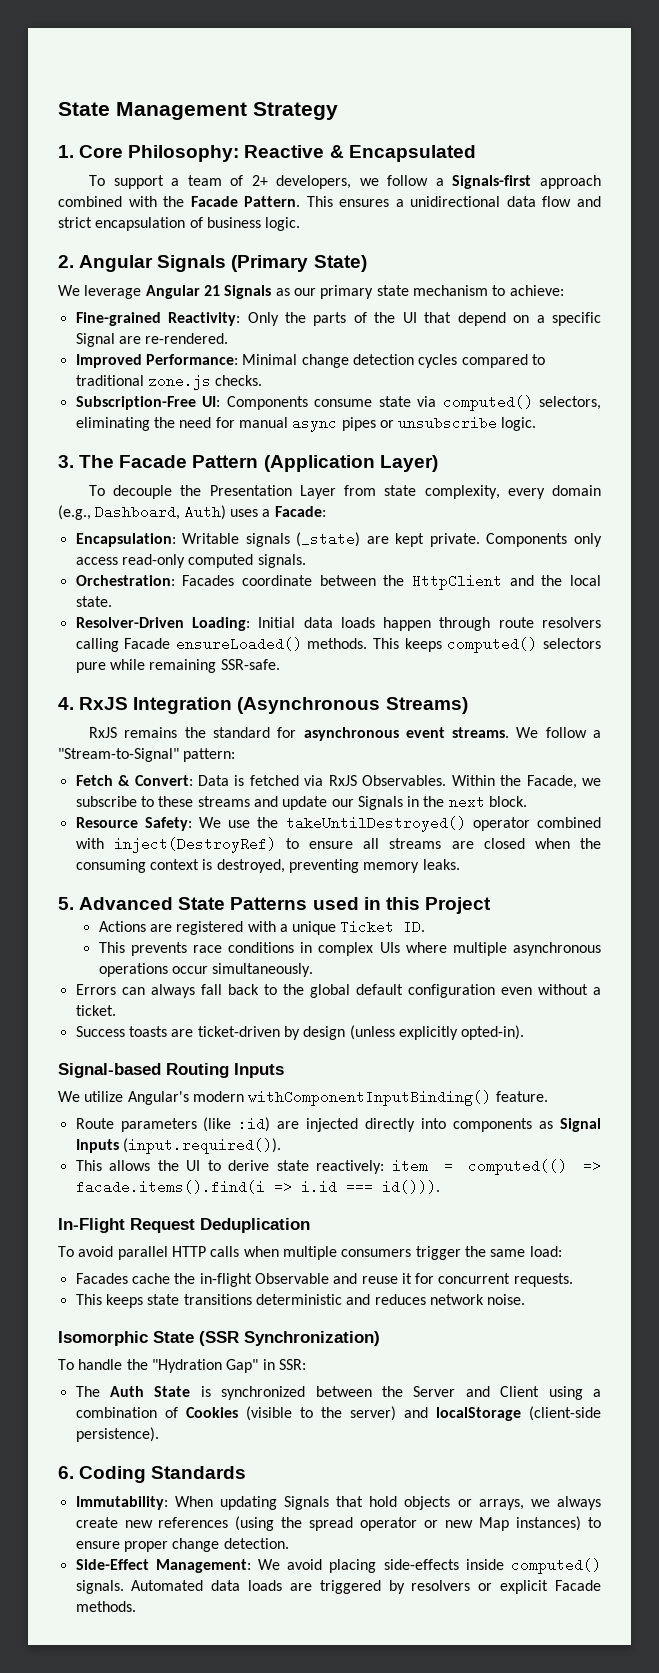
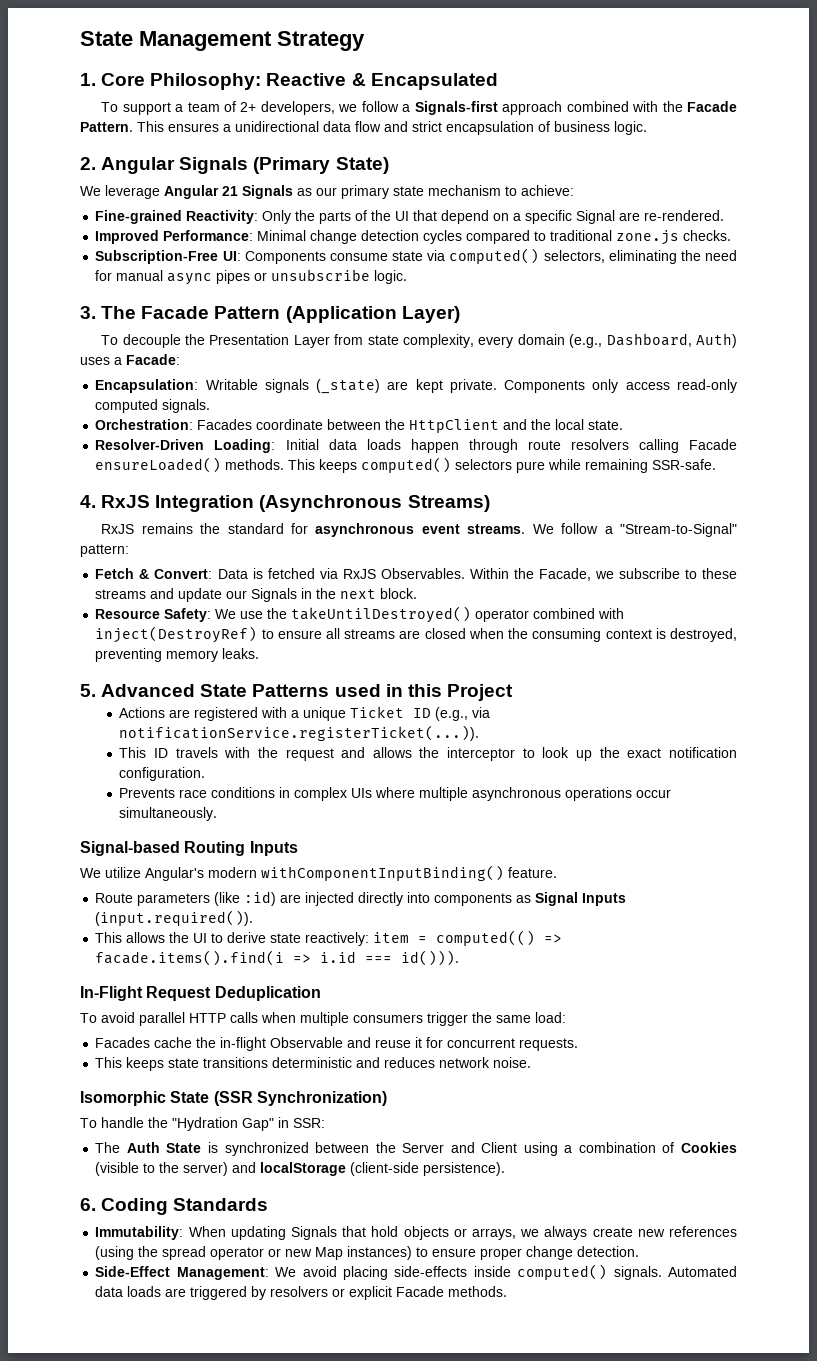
[403,920,426,934] [98,942,187,956] ID. // This prevents -> [413,707,491,721] [119,725,480,741] [119,747,738,761] [119,767,206,781] [119,788,176,798] ID (e.g., via notificationService.registerTicket(...)). // This ID travels with the request and allows the interceptor to look up the exact notification configuration. // Prevents
[75,984,601,998] [75,1005,116,1016] [75,1025,525,1040] // Errors can always fall back to the global default configuration even without a ticket. // Success toasts are ticket-driven by design (unless explicitly opted-in). -> (218, 814) none

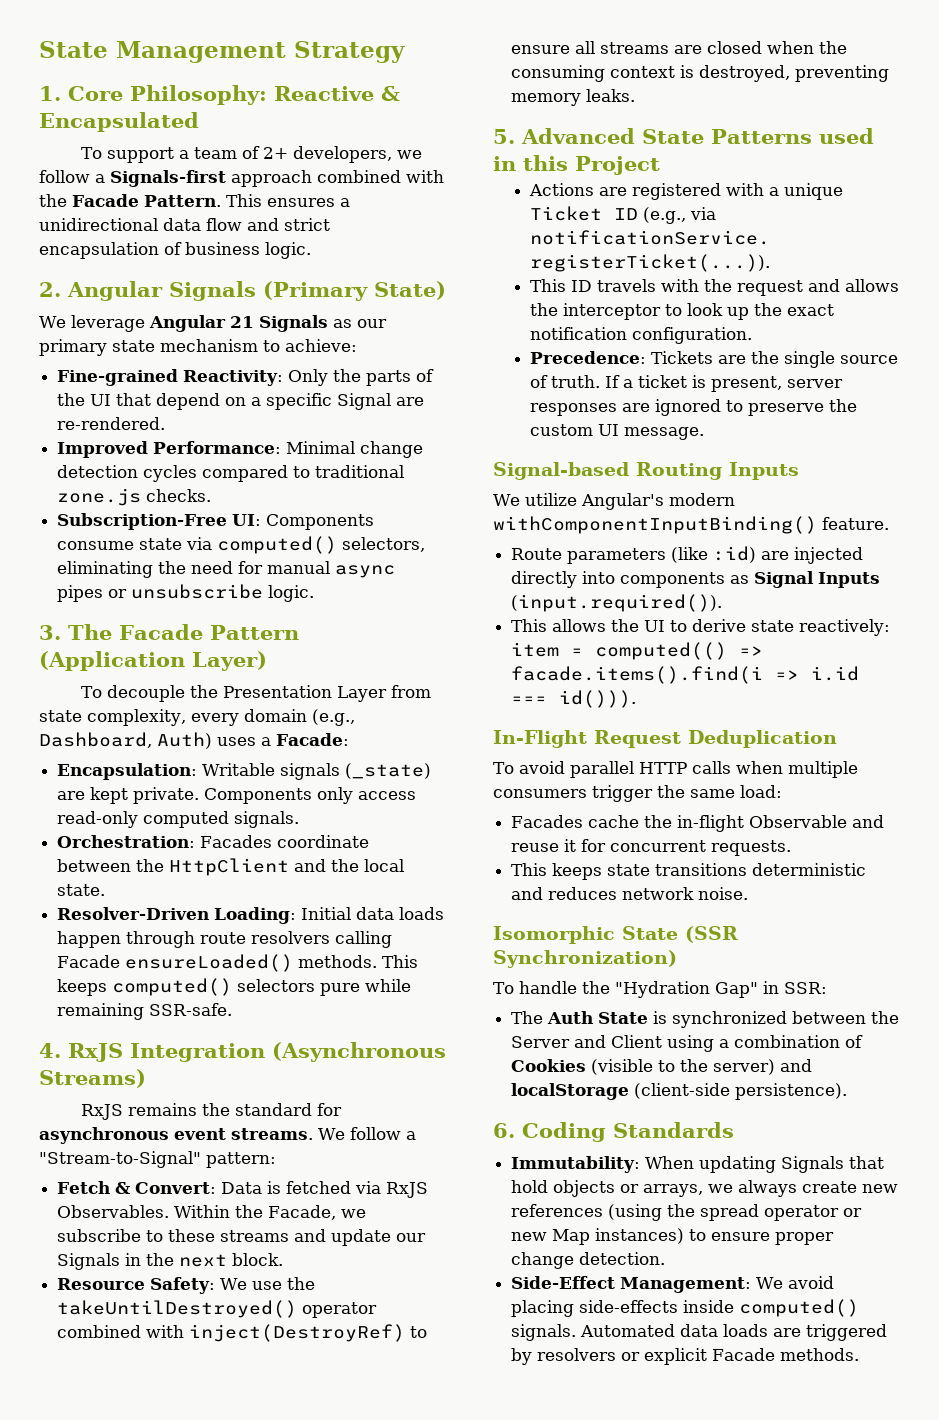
[119,787,672,801] [119,807,218,821] Prevents race conditions in complex UIs where multiple asynchronous operations occur simultaneously. -> [529,351,898,368] [529,375,843,392] [529,399,857,416] [529,424,704,440] Precedence: Tickets are the single source of truth. If a ticket is present, server responses are ignored to preserve the custom UI message.

